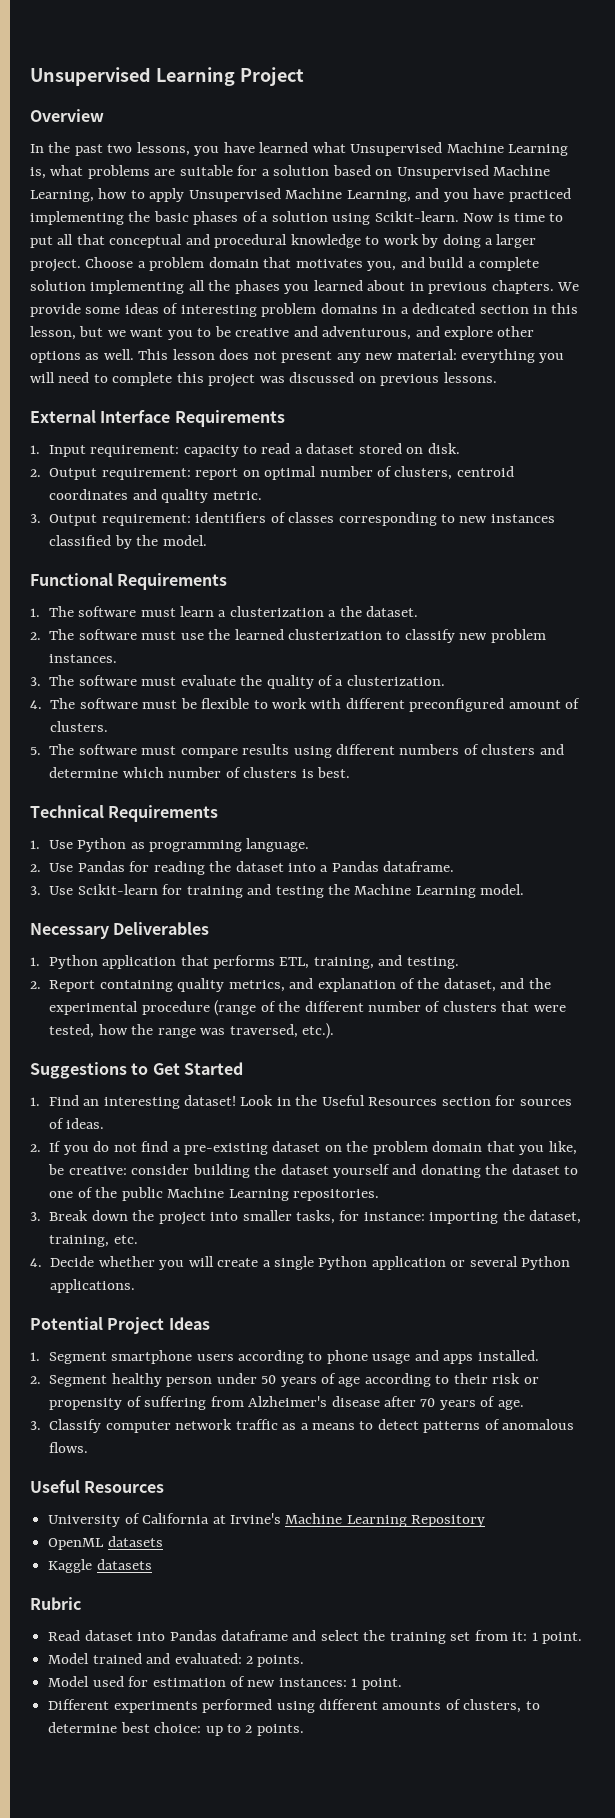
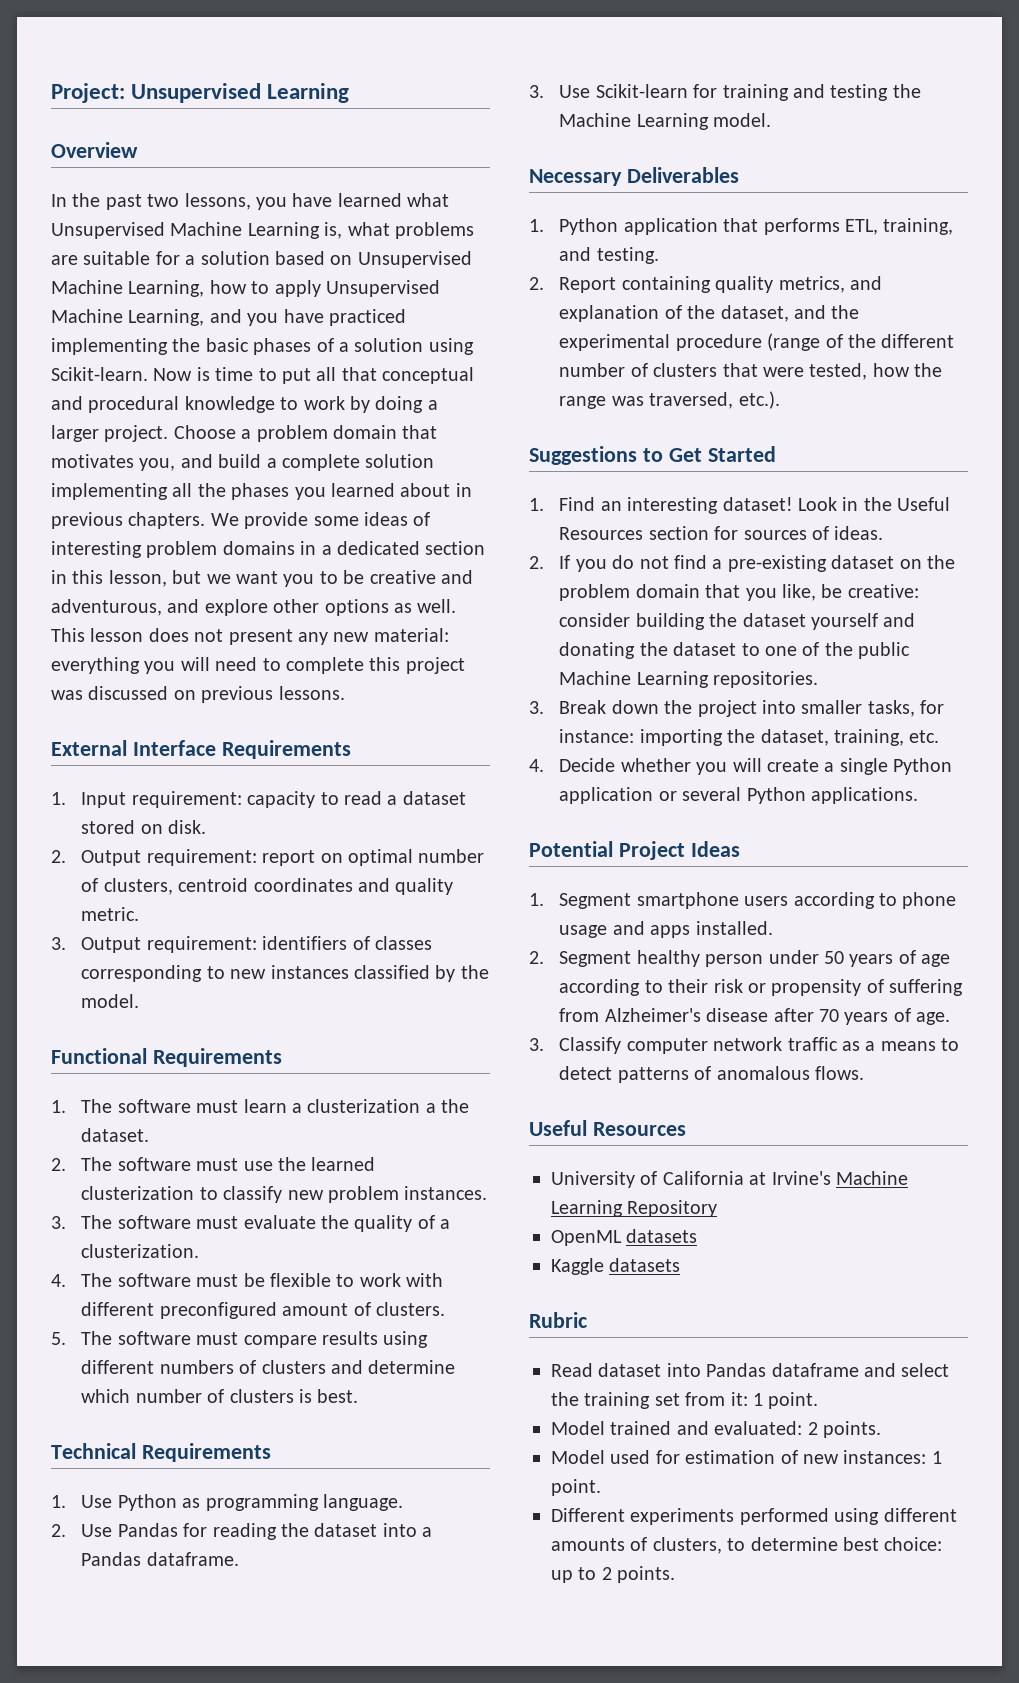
(30, 76) none -> [51,83,125,103] Project:
[239,67,304,86] Project -> (350, 93) none

